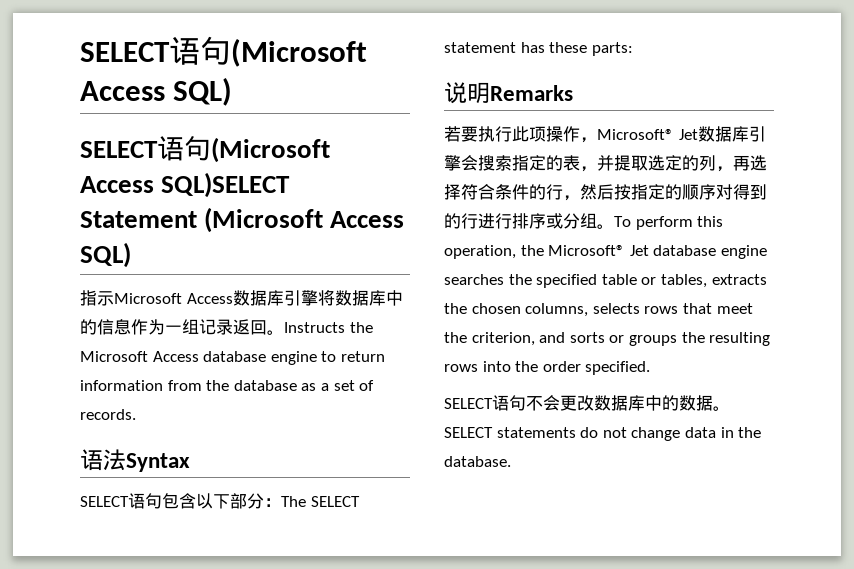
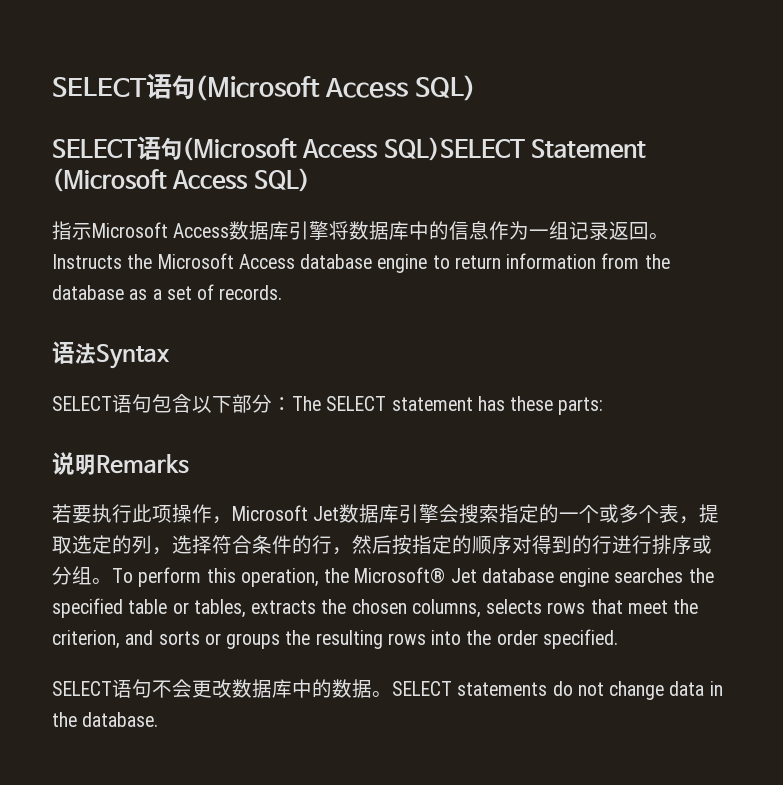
[597,129,674,140] Microsoft® -> [232,505,308,521] Microsoft
[563,155,614,172] 表，并 -> [559,504,700,524] 一个或多个表，
[733,155,750,171] 再 -> (172, 551) none

